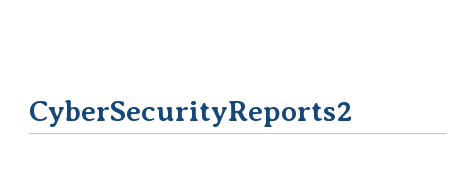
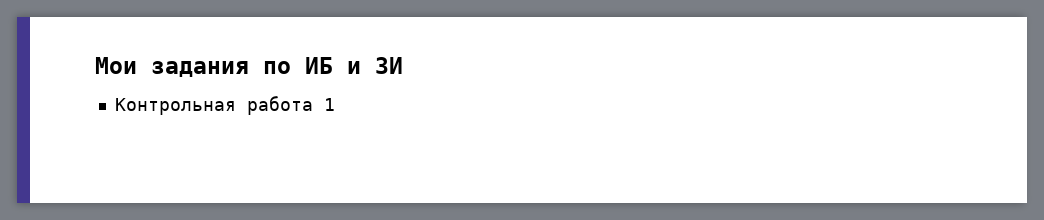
[29,100,352,127] CyberSecurityReports2 -> [95,57,403,77] [114,96,335,115] Мои задания по ИБ и ЗИ // Контрольная работа 1

